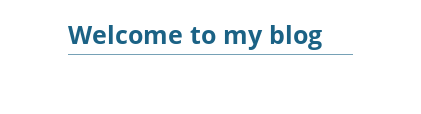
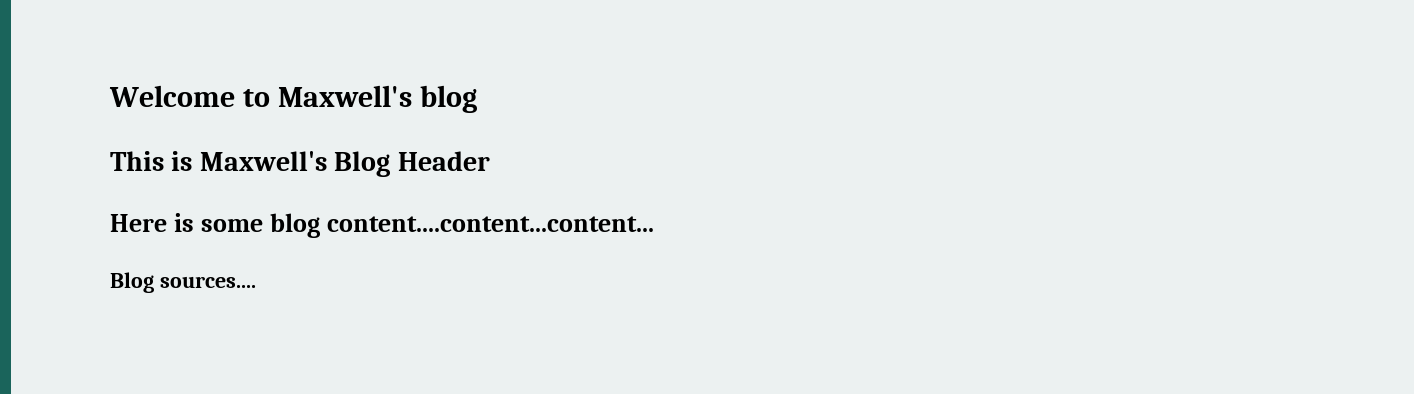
[223,25,322,50] my blog -> [278,85,478,113] [110,151,490,177] [110,213,654,238] [110,272,256,293] Maxwell's blog // This is Maxwell's Blog Header // Here is some blog content....content...content... // Blog sources....

